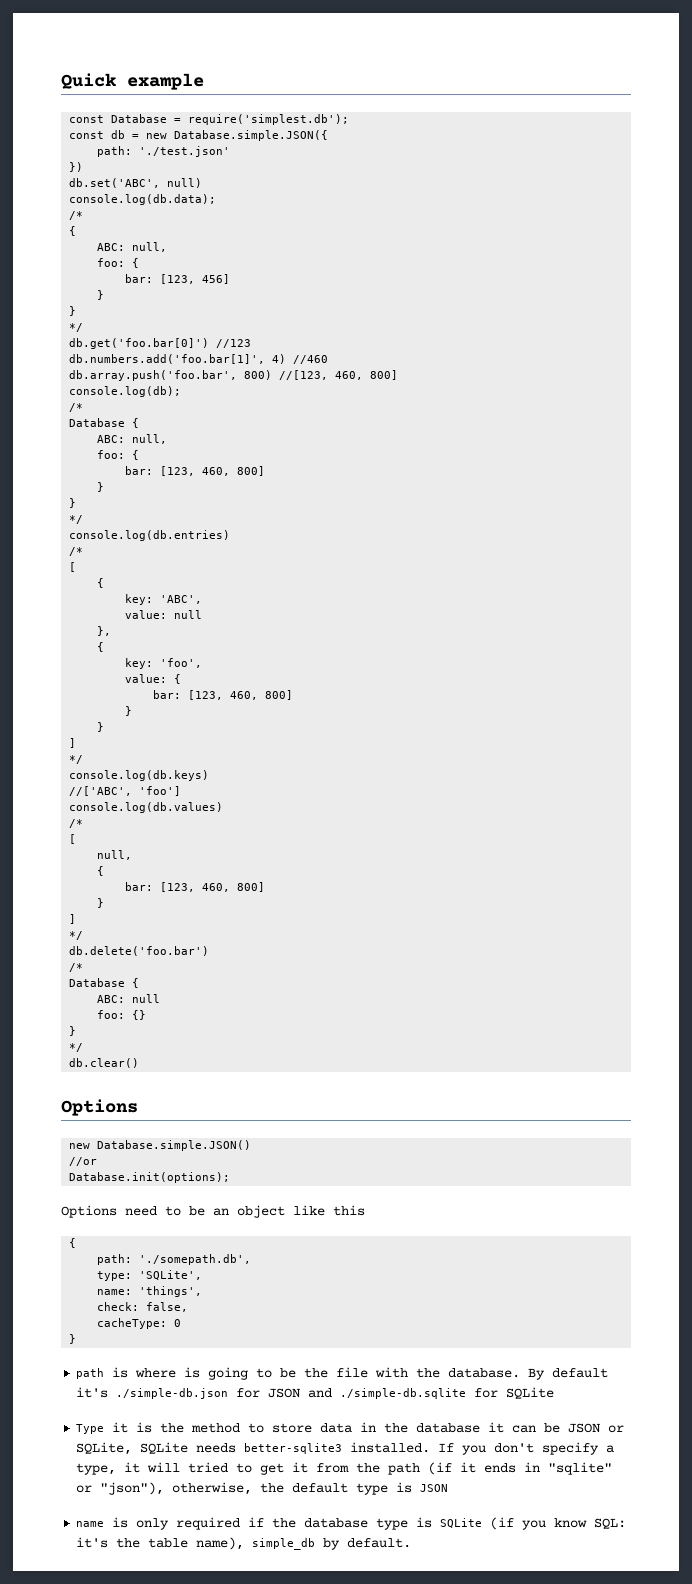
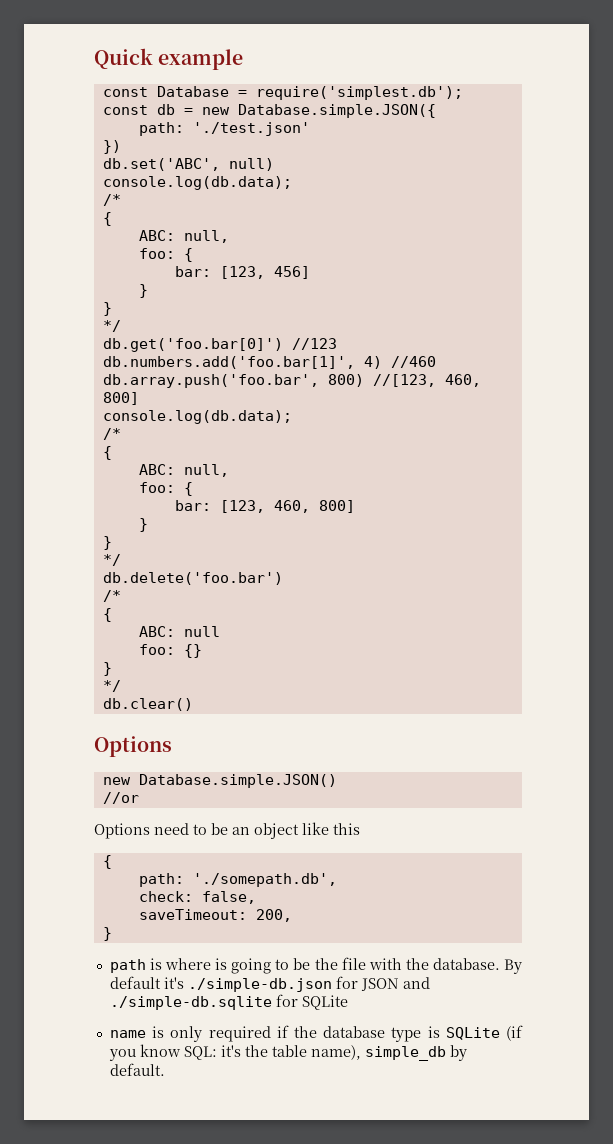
[69,386,182,397] [69,403,84,412] [69,418,126,427] console.log(db); // /* // Database -> [102,410,292,424] [102,428,121,440] console.log(db.data); // /* //
[69,530,231,541] [69,547,84,556] [69,562,77,572] [97,578,105,588] [125,594,203,605] [125,610,203,619] [97,626,112,636] [97,642,105,652] [125,658,203,669] [125,674,182,684] [153,690,294,700] [125,706,133,716] [97,722,105,732] [69,738,77,748] [69,755,84,764] [69,770,210,781] [69,786,182,796] [69,802,224,813] [69,819,84,828] [69,834,77,844] [97,850,133,860] [97,866,105,876] [125,882,266,892] [97,898,105,908] [69,914,77,924] [69,931,84,940] // console.log(db.entries) // /* // [ // { // key: 'ABC', // value: null // }, // { // key: 'foo', // value: { // bar: [123, 460, 800] // } // } // ] // */ // console.log(db.keys) // //['ABC', 'foo'] // console.log(db.values) // /* // [ // null, // { // bar: [123, 460, 800] // } // ] // */ -> (121, 560) none
[69,978,126,987] Database -> (121, 596) none
[69,1172,231,1183] // Database.init(options); -> (139, 798) none
[97,1270,203,1281] [97,1286,203,1297] // type: 'SQLite', // name: 'things', -> (337, 880) none
[97,1318,182,1329] cacheType: 0 -> [138,909,292,922] saveTimeout: 200,
[76,1422,625,1434] [76,1442,615,1455] [76,1462,613,1475] [76,1482,449,1495] // Type it is the method to store data in the database it can be JSON or SQLite, SQLite needs better-sqlite3 installed. If you don't specify a type, it will tried to get it from the path (if it ends in "sqlite" or "json"), otherwise, the default type is JSON -> (348, 1002) none

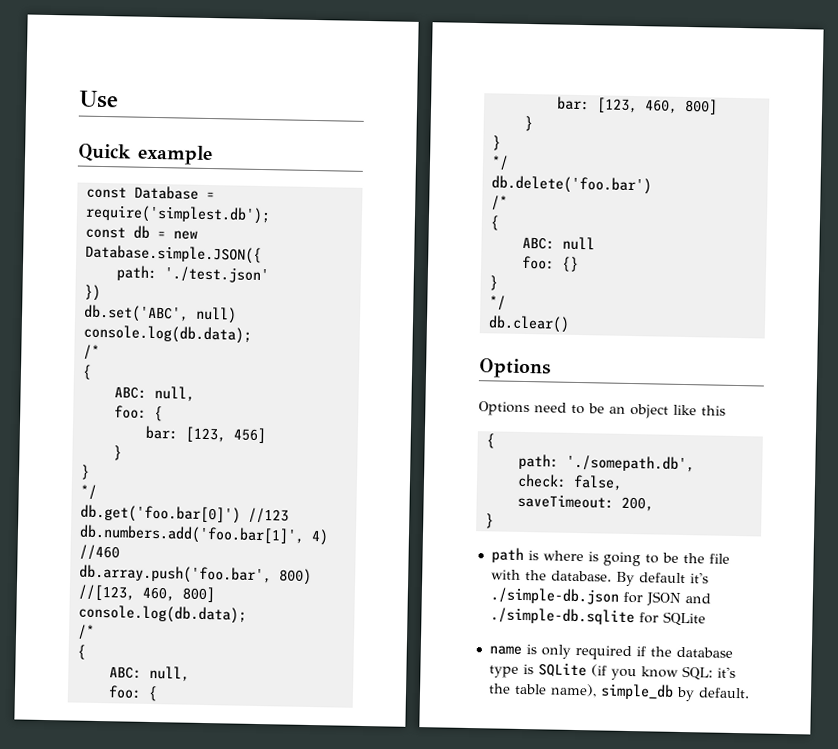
(94, 58) none -> [78,90,119,109] Use //
[102,774,337,788] [102,792,139,804] // new Database.simple.JSON() // //or -> (551, 368) none

